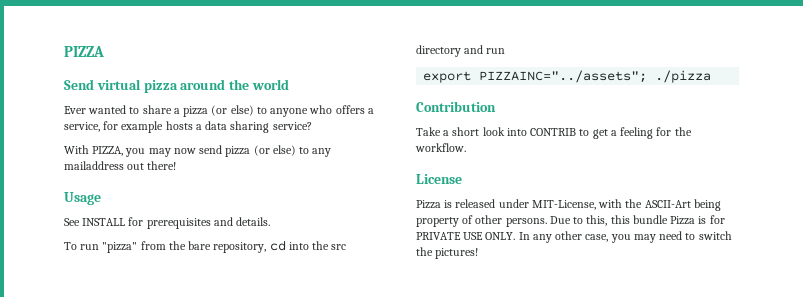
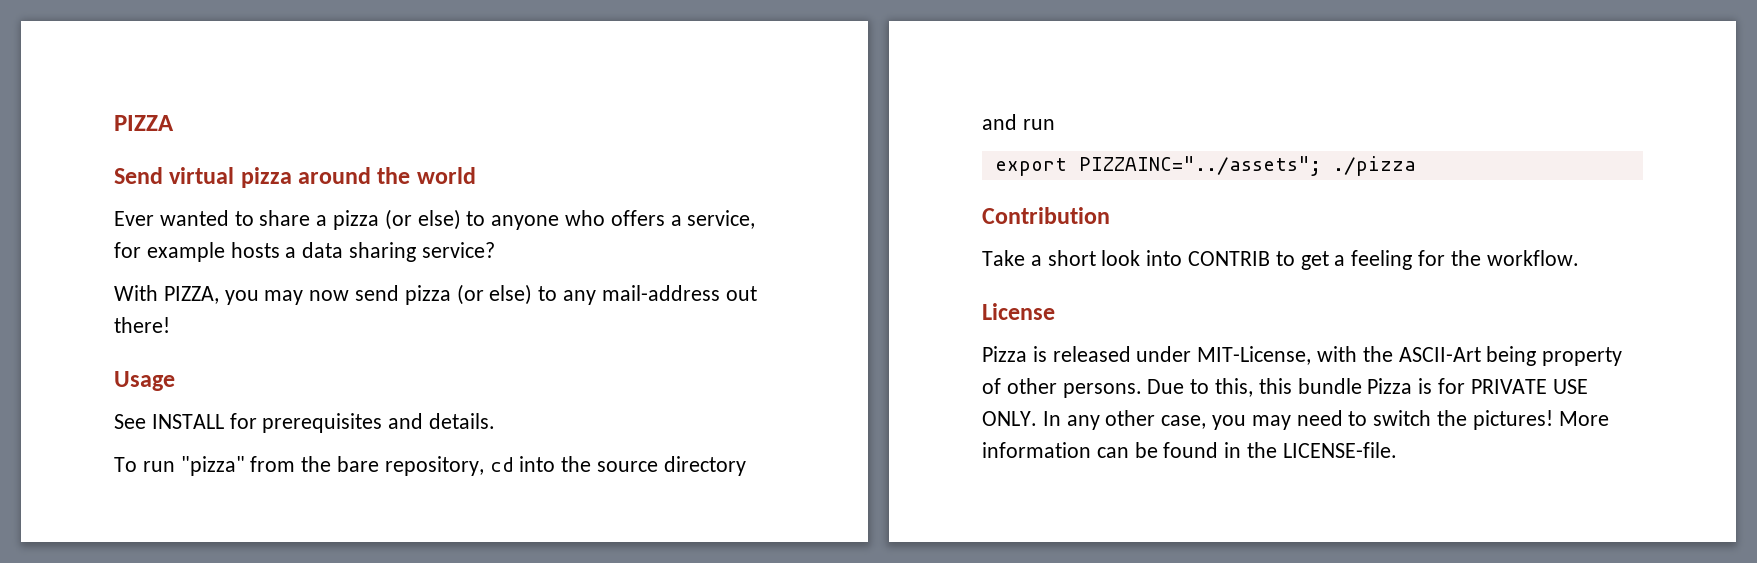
[64,161,124,170] mailaddress -> [601,285,720,301] mail-address
[331,244,347,250] src -> [597,461,659,472] source
(479, 253) none -> [1558,411,1609,426] [982,442,1397,458] More information can be found in the LICENSE-file.

